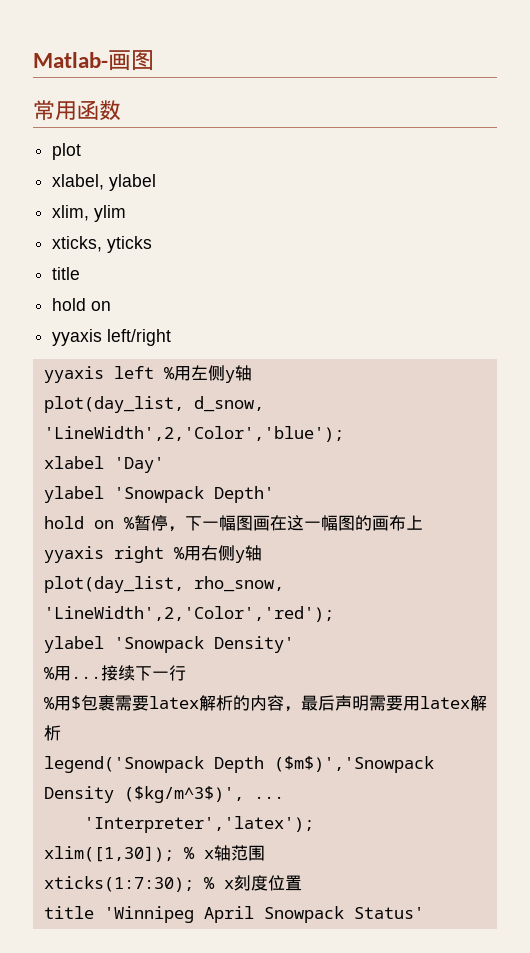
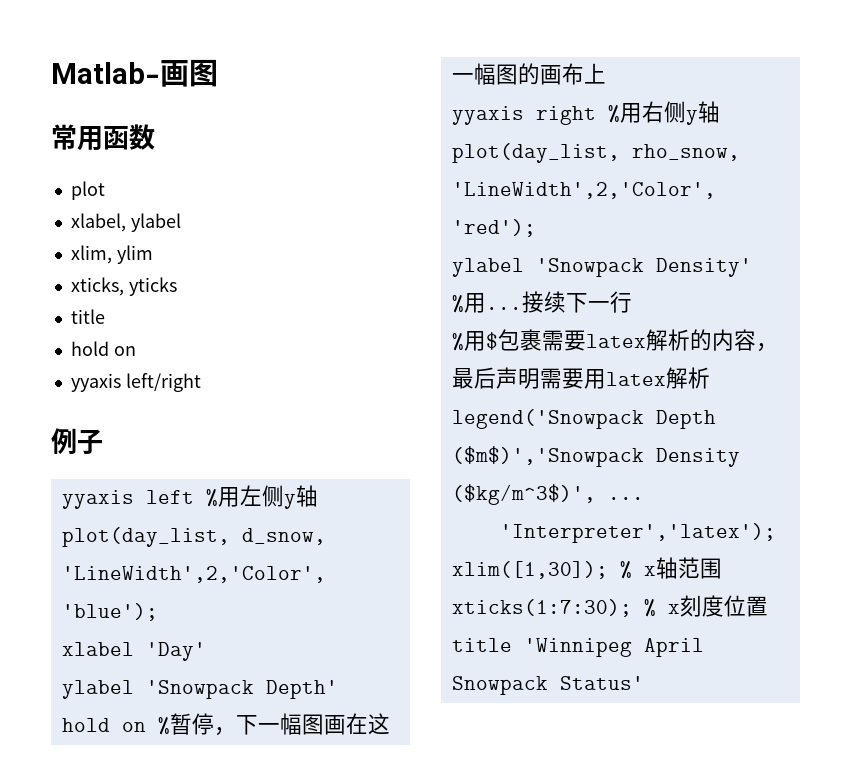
(172, 337) none -> [51,428,103,455] // 例子

